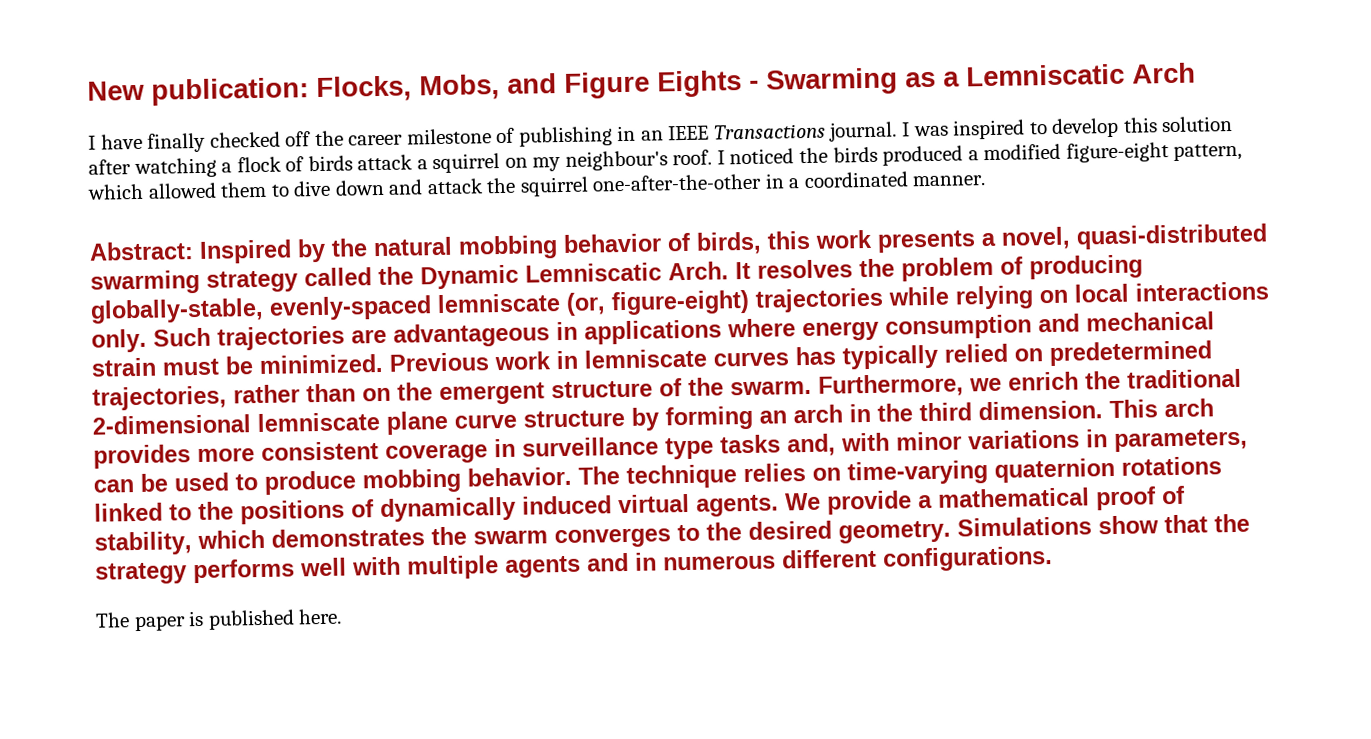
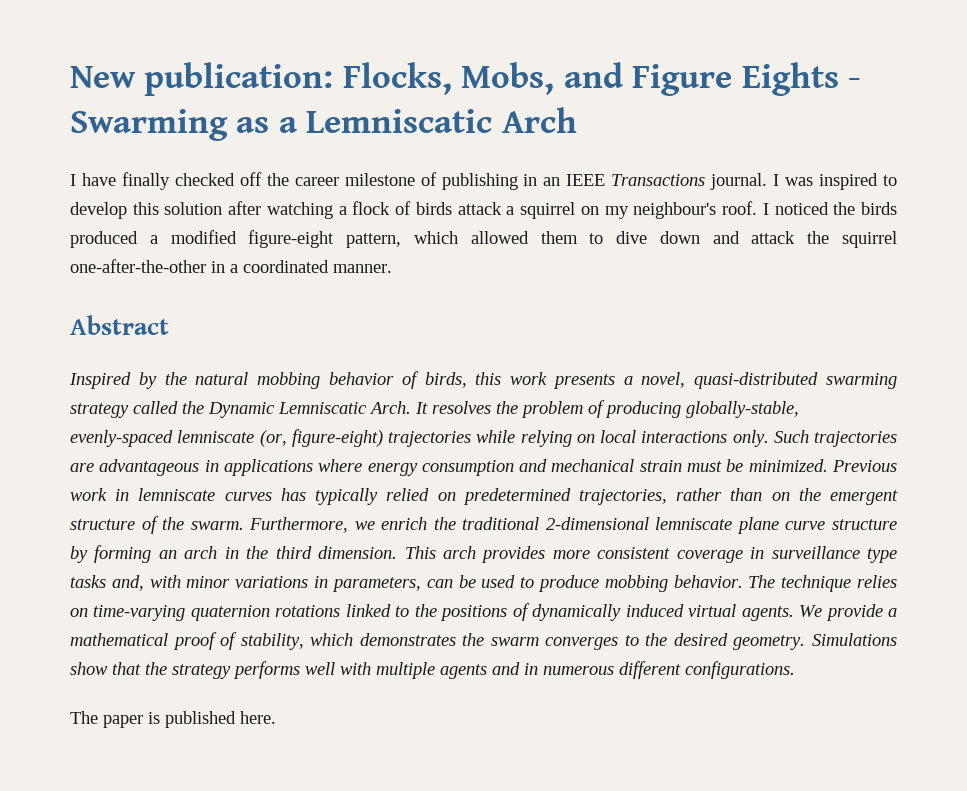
[89,241,194,261] Abstract: -> [70,315,169,335] Abstract //

